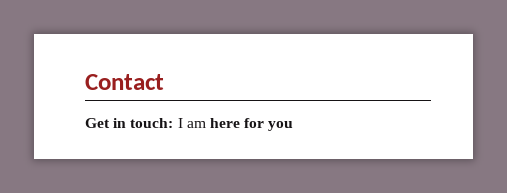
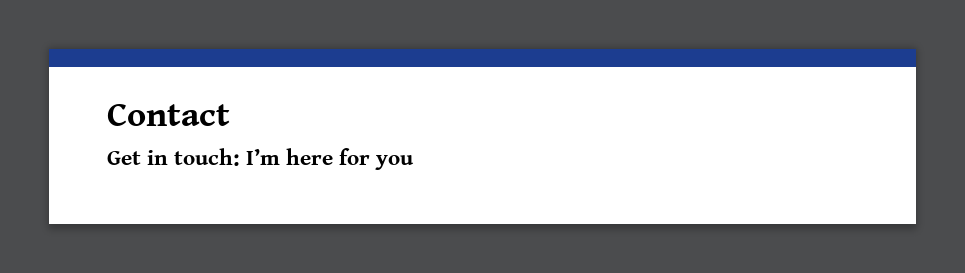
[177,118,206,128] I am -> [246,148,281,165] I’m

